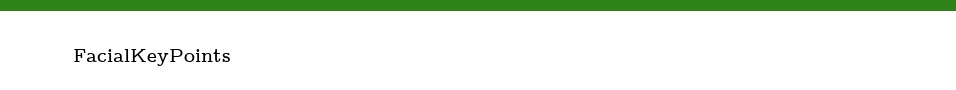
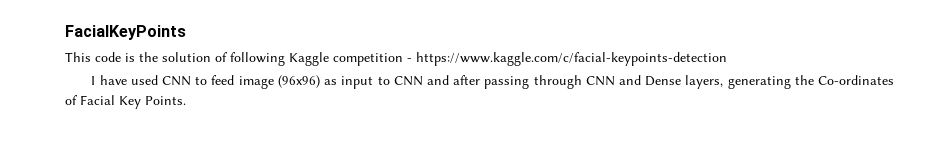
(231, 57) none -> [65,52,727,66] [91,75,894,89] [65,95,186,109] // This code is the solution of following Kaggle competition - https://www.kaggle.com/c/facial-keypoints-detection // I have used CNN to feed image (96x96) as input to CNN and after passing through CNN and Dense layers, generating the Co-ordinates of Facial Key Points.

